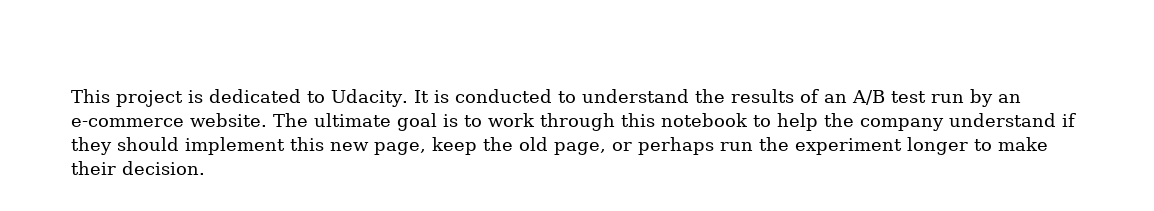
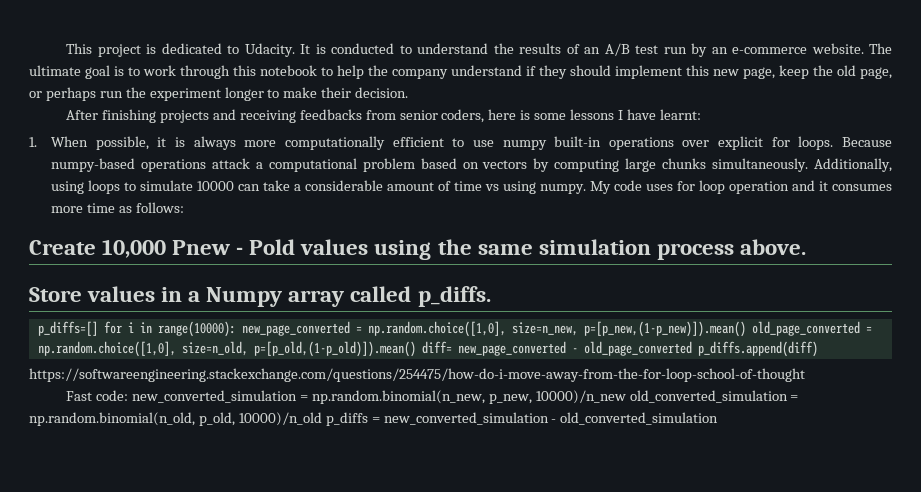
(205, 168) none -> [66,109,701,123] [29,136,893,150] [51,158,892,172] [51,180,892,194] [51,202,184,213] [29,239,806,260] [29,286,491,307] [37,321,872,337] [37,341,818,357] [29,368,805,382] [66,390,799,404] [29,412,719,426] // After finishing projects and receiving feedbacks from senior coders, here is some lessons I have learnt: // 1. When possible, it is always more computationally efficient to use numpy built-in operations over explicit for loops. Because numpy-based operations attack a computational problem based on vectors by computing large chunks simultaneously. Additionally, using loops to simulate 10000 can take a considerable amount of time vs using numpy. My code uses for loop operation and it consumes more time as follows: // Create 10,000 Pnew - Pold values using the same simulation process above. // Store values in a Numpy array called p_diffs. // p_diffs=[] for i in range(10000): new_page_converted = np.random.choice([1,0], size=n_new, p=[p_new,(1-p_new)]).mean() old_page_converted = np.random.choice([1,0], size=n_old, p=[p_old,(1-p_old)]).mean() diff= new_page_converted - old_page_converted p_diffs.append(diff) // https://softwareengineering.stackexchange.com/questions/254475/how-do-i-move-away-from-the-for-loop-school-of-thought // Fast code: new_converted_simulation = np.random.binomial(n_new, p_new, 10000)/n_new old_converted_simulation = np.random.binomial(n_old, p_old, 10000)/n_old p_diffs = new_converted_simulation - old_converted_simulation

